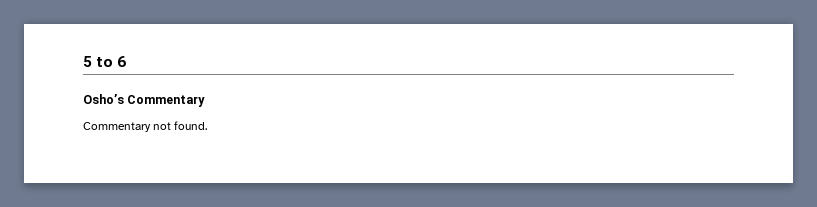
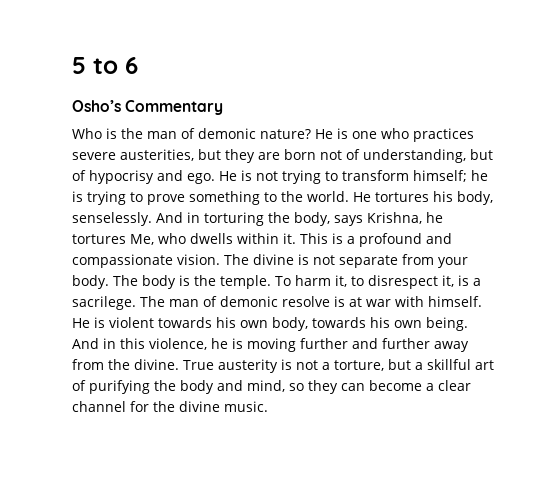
[83,121,208,132] Commentary not found. -> [72,128,474,142] [72,149,493,163] [72,170,488,184] [72,191,493,205] [72,212,443,226] [72,233,452,247] [72,254,468,268] [72,275,481,289] [72,296,482,310] [72,317,468,331] [72,338,469,352] [72,359,494,373] [72,380,471,394] [72,401,268,412] Who is the man of demonic nature? He is one who practices severe austerities, but they are born not of understanding, but of hypocrisy and ego. He is not trying to transform himself; he is trying to prove something to the world. He tortures his body, senselessly. And in torturing the body, says Krishna, he tortures Me, who dwells within it. This is a profound and compassionate vision. The divine is not separate from your body. The body is the temple. To harm it, to disrespect it, is a sacrilege. The man of demonic resolve is at war with himself. He is violent towards his own body, towards his own being. And in this violence, he is moving further and further away from the divine. True austerity is not a torture, but a skillful art of purifying the body and mind, so they can become a clear channel for the divine music.

